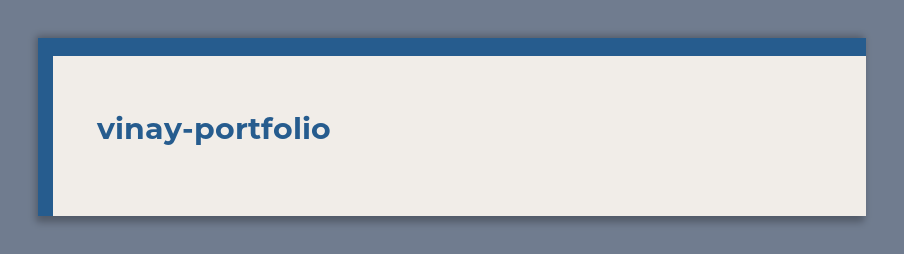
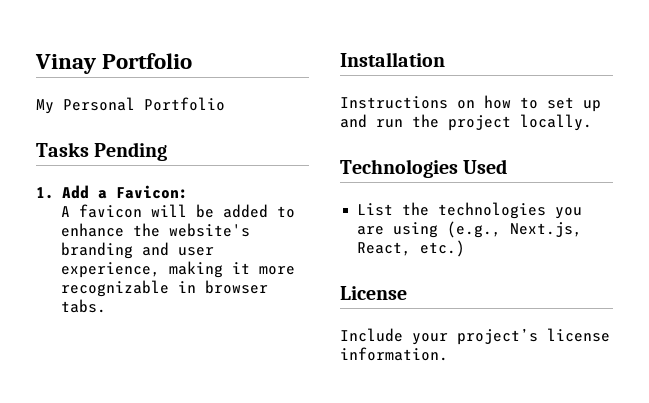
[96,115,331,145] vinay-portfolio -> [35,53,193,74] [36,97,225,114] [36,142,168,161] [36,185,188,199] [60,204,295,218] [60,223,250,237] [60,242,214,259] [60,261,295,278] [60,280,268,297] [60,299,106,313] [340,52,445,67] [340,95,601,112] [340,114,592,131] [340,159,508,178] [357,202,583,219] [357,221,583,238] [357,240,466,257] [340,286,407,300] [340,328,610,345] [340,347,448,361] Vinay Portfolio // My Personal Portfolio // Tasks Pending // 1. Add a Favicon: // A favicon will be added to enhance the website's branding and user experience, making it more recognizable in browser tabs. // Installation // Instructions on how to set up and run the project locally. // Technologies Used // List the technologies you are using (e.g., Next.js, React, etc.) // License // Include your project’s license information.

